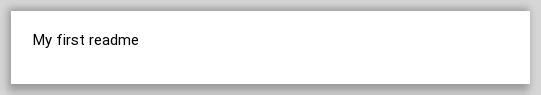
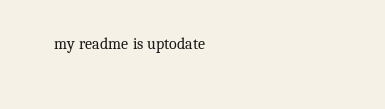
[33,34,140,48] My first readme -> [54,37,205,53] my readme is uptodate

